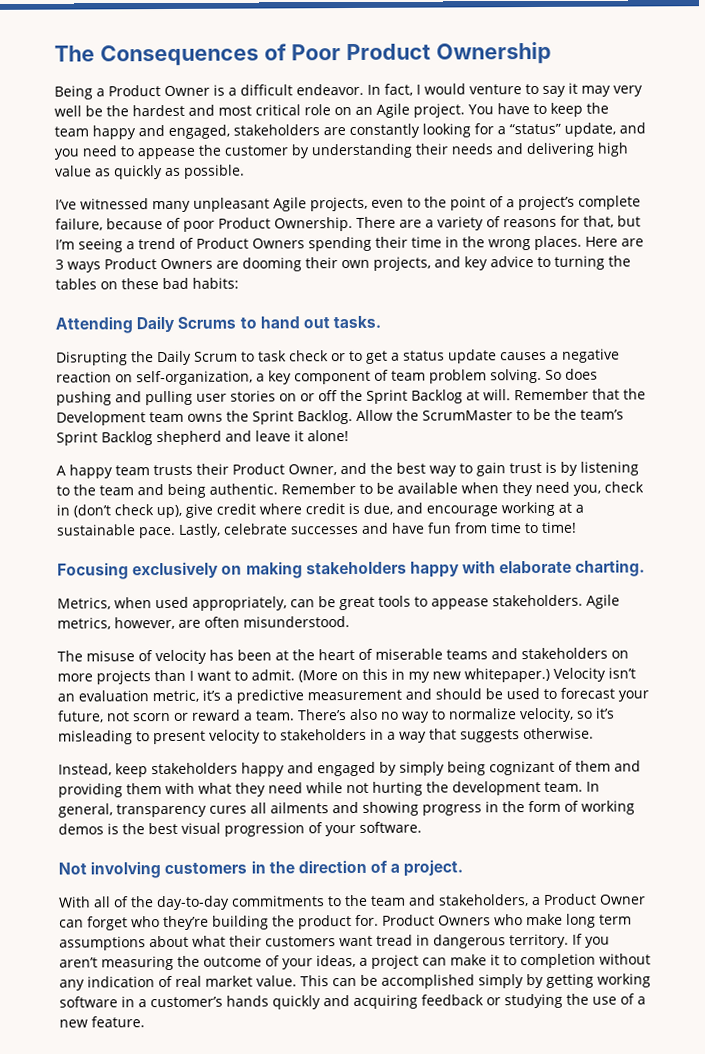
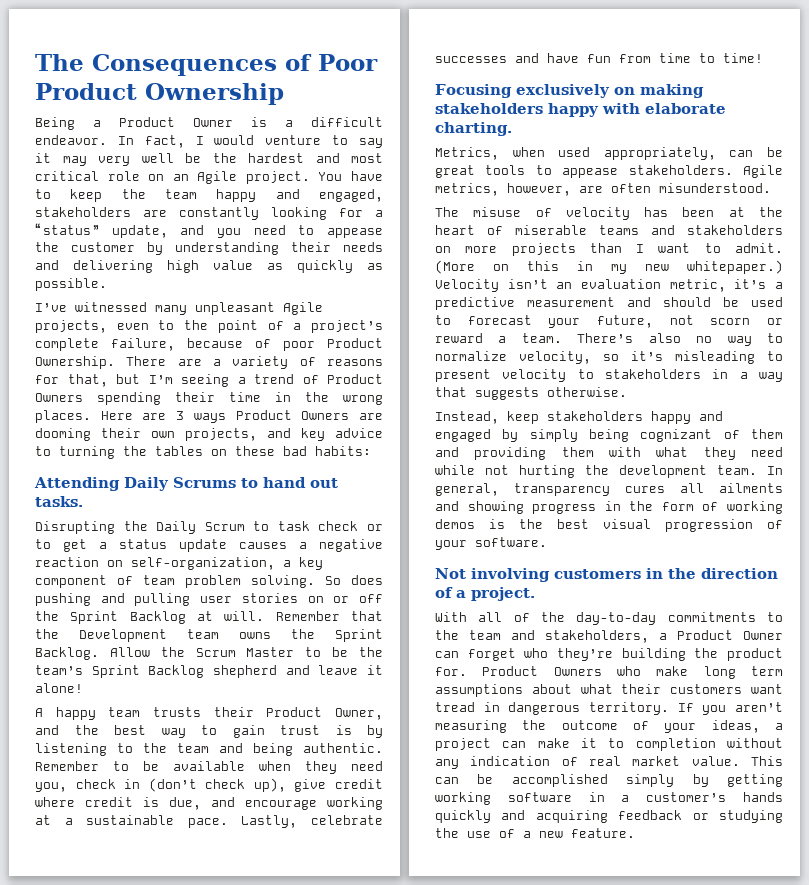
[422,410,513,421] ScrumMaster -> [195,647,295,657] Scrum Master

